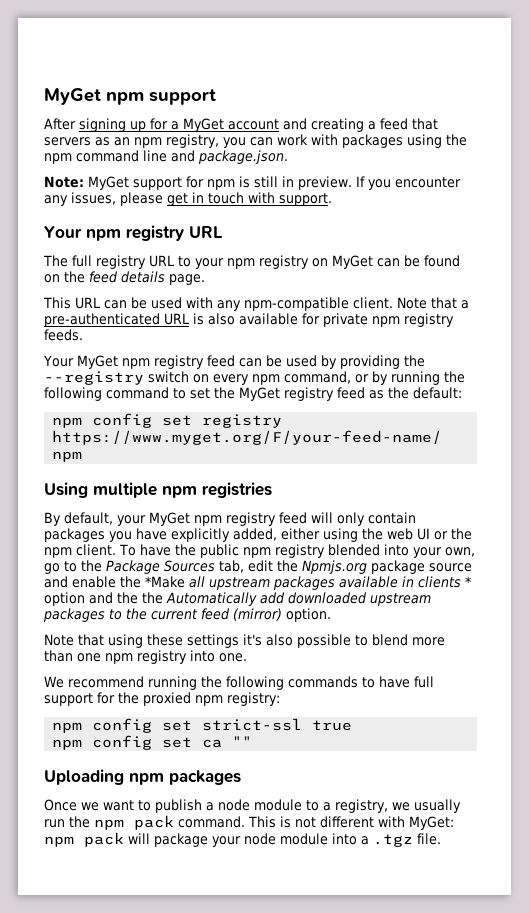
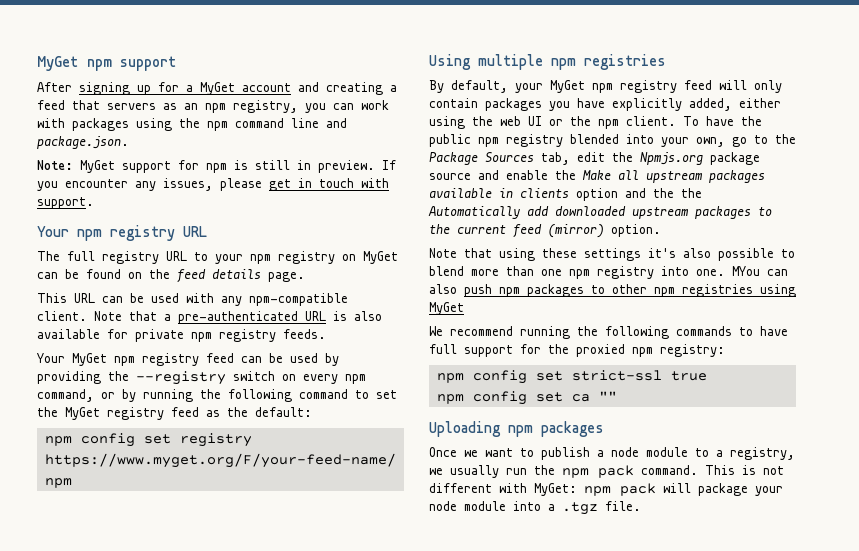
[145,576,185,588] *Make -> [582,170,611,180] Make
[465,576,471,587] * -> (569, 193) none
(247, 657) none -> [732,266,788,276] [429,284,796,297] [429,302,464,315] MYou can also push npm packages to other npm registries using MyGet

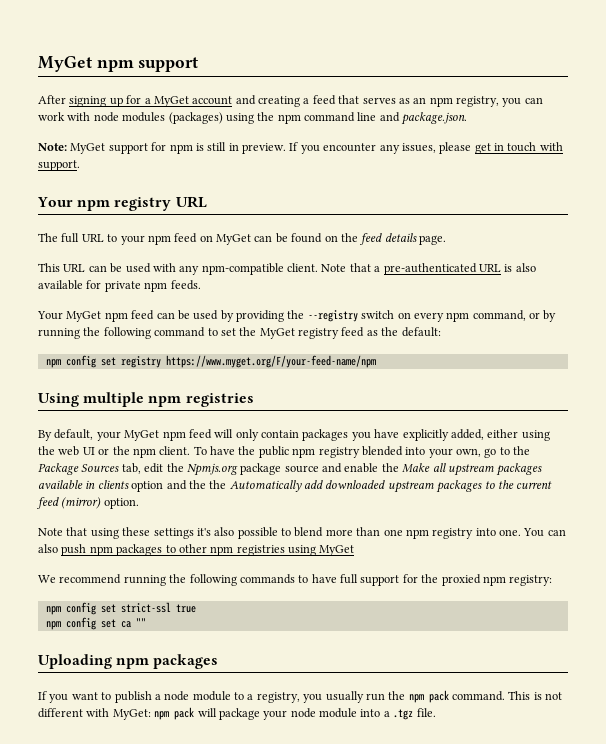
[107,103,156,110] servers -> [362,97,396,104] serves
[72,118,129,131] packages -> [93,112,223,124] node modules (packages)
[102,251,159,264] registry -> (80, 238) none
[278,251,335,264] registry -> [174,233,198,243] feed
[219,329,276,342] registry -> (168, 287) none
[142,353,199,366] registry -> (128, 317) none
[620,80,677,93] registry -> (186, 436) none
[732,266,760,276] MYou -> [523,528,545,537] You
[429,447,478,457] Once we -> [38,691,69,703] If you
[429,468,443,475] we -> [303,694,323,703] you

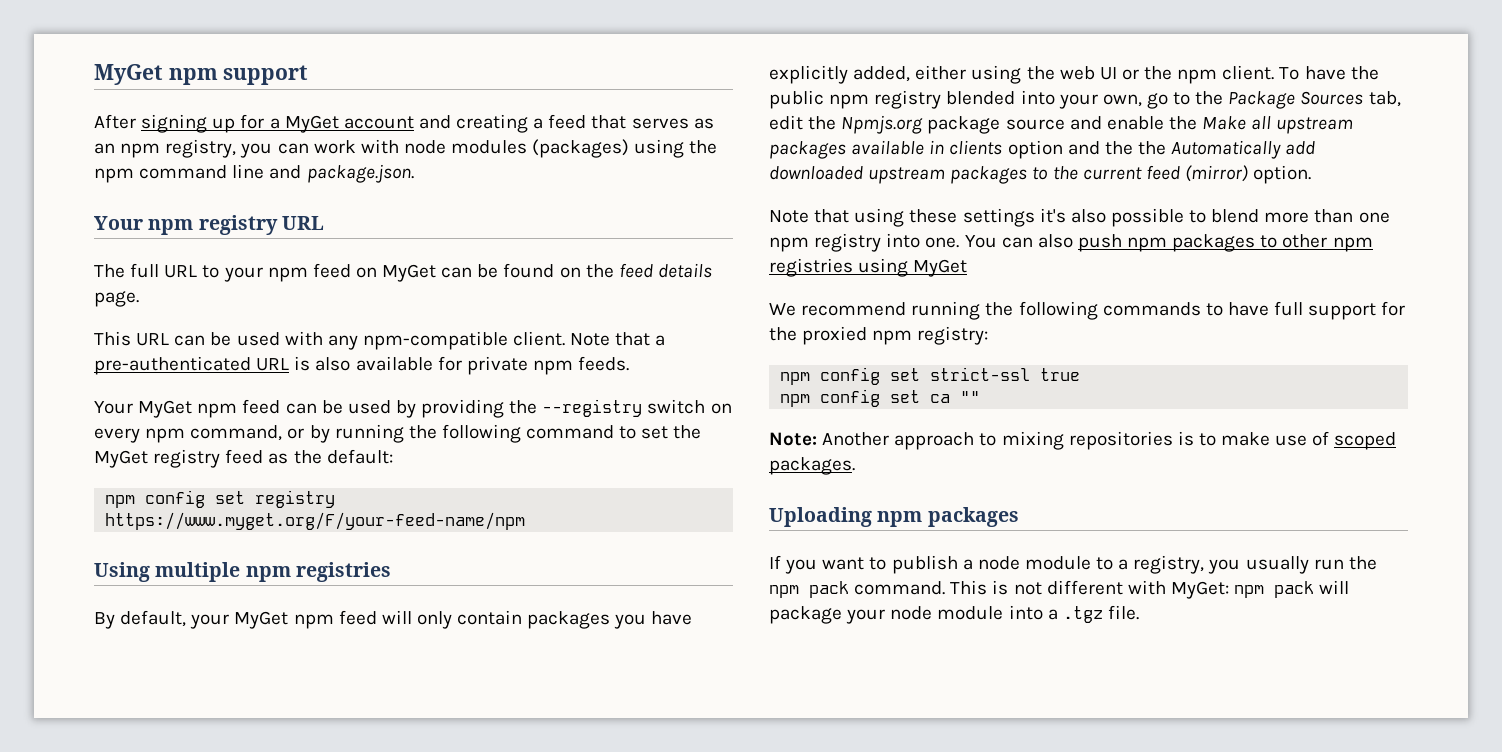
[38,142,563,154] [38,160,80,171] // Note: MyGet support for npm is still in preview. If you encounter any issues, please get in touch with support. -> (414, 173) none
(146, 622) none -> [769,431,1397,450] [769,457,855,475] // Note: Another approach to mixing repositories is to make use of scoped packages.

